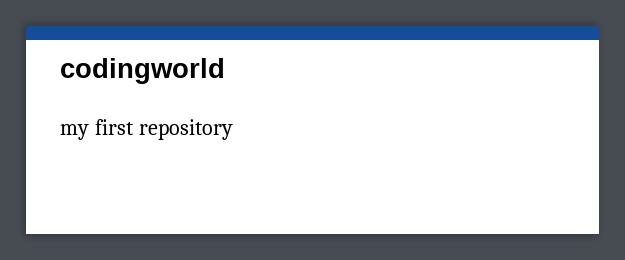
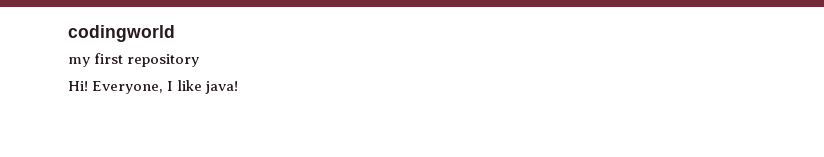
(233, 129) none -> [68,80,239,94] // Hi! Everyone, I like java!

